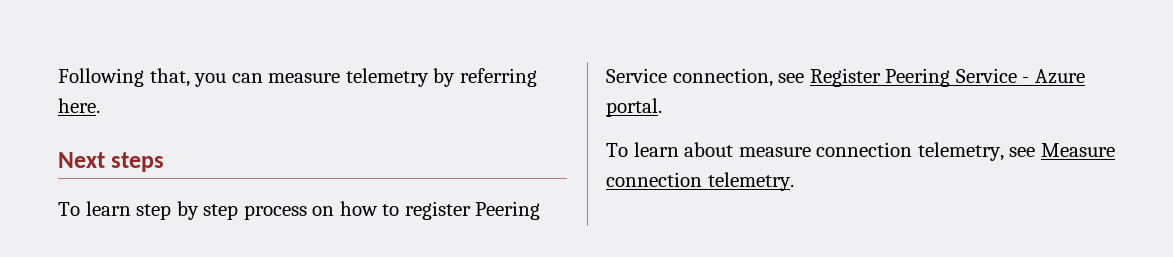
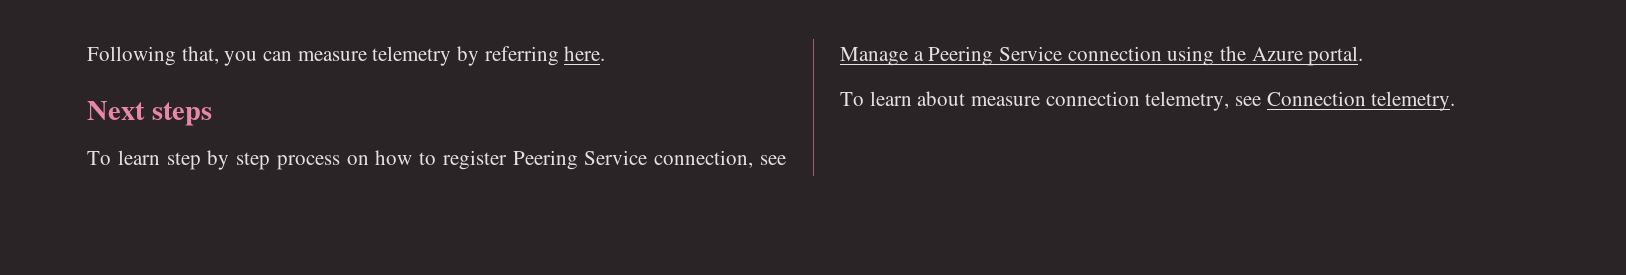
[809,68,1030,87] Register Peering Service - -> [840,46,1247,66] Manage a Peering Service connection using the
[1040,143,1115,157] [606,172,702,187] Measure connection -> [1266,91,1366,106] Connection

